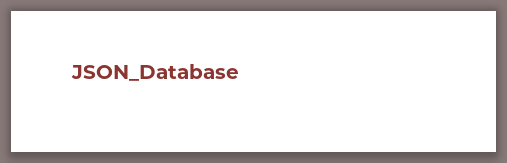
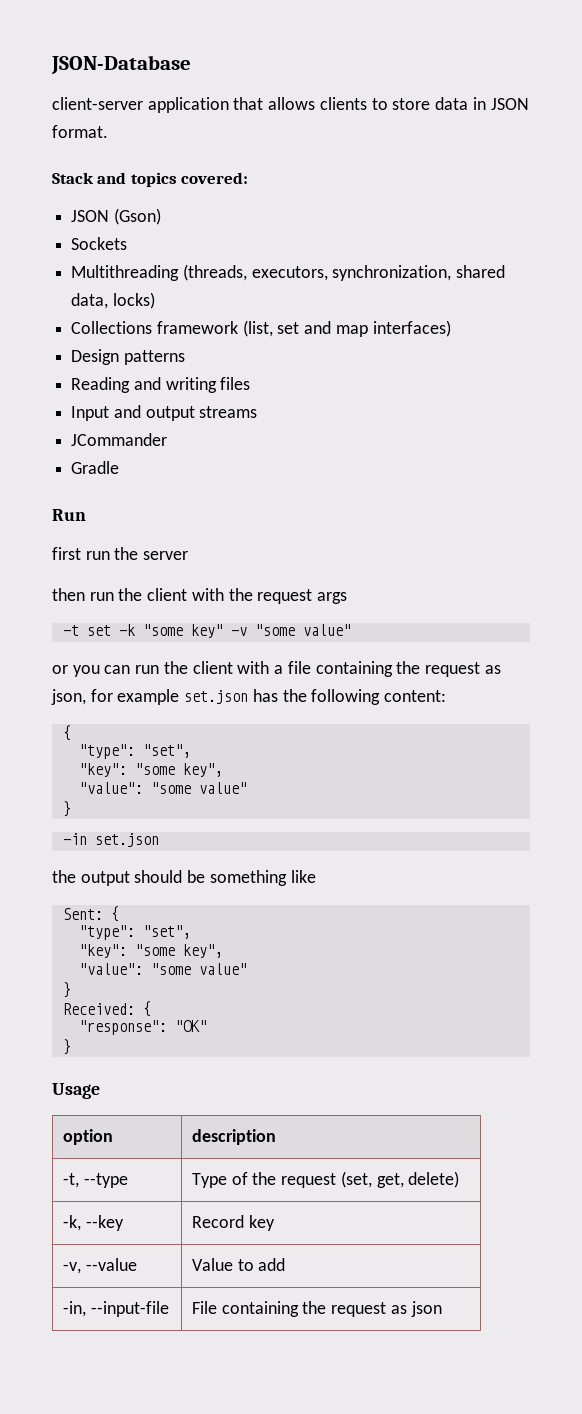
[71,64,239,81] JSON_Database -> [51,55,191,74] [52,97,529,113] [52,125,108,138] [52,172,249,187] [71,208,161,225] [71,237,128,250] [71,264,506,281] [71,292,155,309] [71,320,451,337] [71,349,185,365] [71,377,251,393] [71,405,258,421] [71,433,168,446] [71,461,120,474] [52,509,86,521] [52,547,189,560] [52,588,348,604] [62,624,351,638] [52,661,501,677] [51,689,447,705] [62,725,71,741] [78,744,191,759] [78,763,223,777] [78,782,247,794] [62,801,71,817] [62,833,159,847] [52,870,316,886] [62,906,119,922] [78,925,191,940] [78,944,223,958] [78,963,247,975] [62,982,71,998] [62,1001,151,1017] [78,1020,207,1035] [62,1039,71,1055] [52,1083,100,1099] [62,1129,113,1145] [191,1129,276,1145] [62,1173,128,1188] [191,1171,460,1188] [62,1215,124,1231] [191,1215,275,1231] [62,1258,137,1274] [191,1258,286,1271] [62,1301,169,1317] [191,1301,442,1317] JSON-Database // client-server application that allows clients to store data in JSON format. // Stack and topics covered: // JSON (Gson) // Sockets // Multithreading (threads, executors, synchronization, shared data, locks) // Collections framework (list, set and map interfaces) // Design patterns // Reading and writing files // Input and output streams // JCommander // Gradle // Run // first run the server // then run the client with the request args // -t set -k "some key" -v "some value" // or you can run the client with a file containing the request as json, for example set.json has the following content: // { // "type": "set", // "key": "some key", // "value": "some value" // } // -in set.json // the output should be something like // Sent: { // "type": "set", // "key": "some key", // "value": "some value" // } // Received: { // "response": "OK" // } // Usage // option | description // -t, --type | Type of the request (set, get, delete) // -k, --key | Record key // -v, --value | Value to add // -in, --input-file | File containing the request as json

